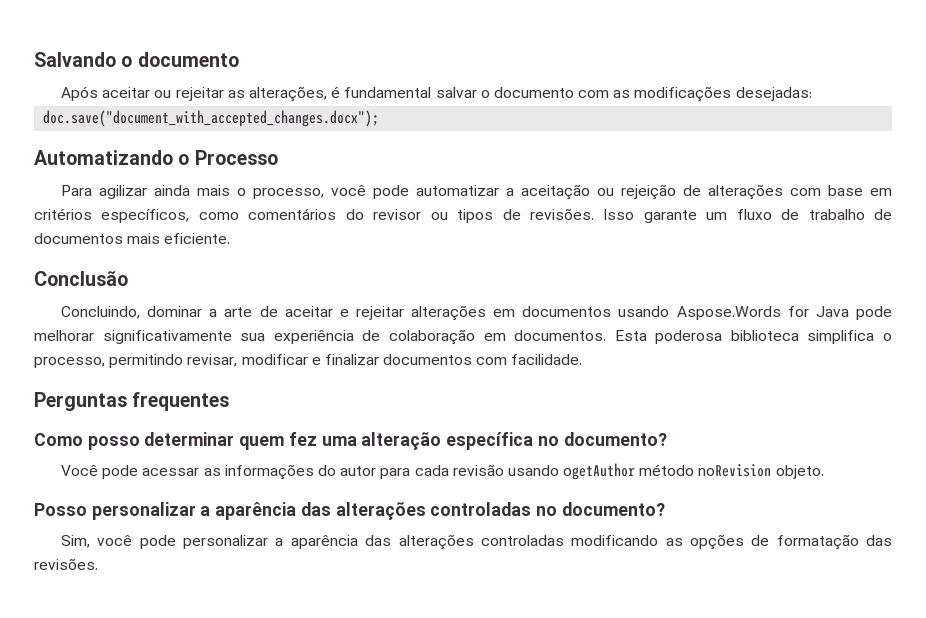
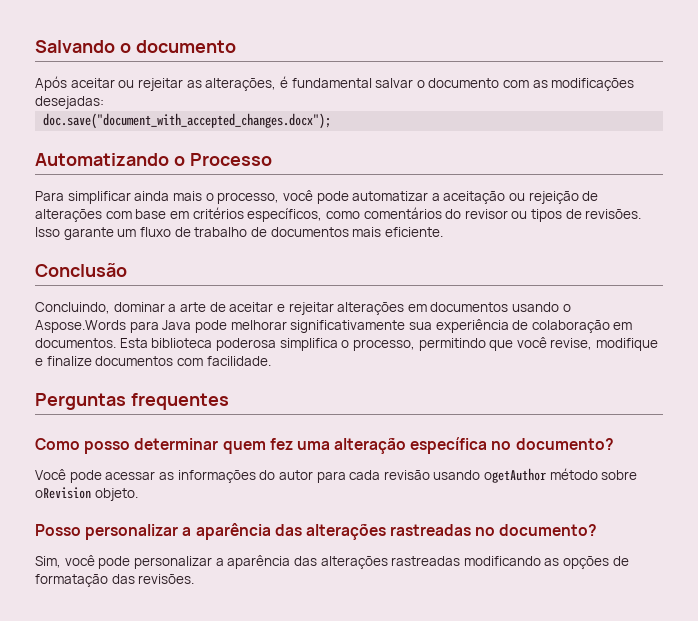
[99,185,148,199] agilizar -> [67,191,131,204] simplificar
[676,306,809,320] Aspose.Words for -> [562,304,571,312] [35,320,159,333] o Aspose.Words para
[655,330,799,344] poderosa biblioteca -> [151,338,276,351] biblioteca poderosa
[187,354,379,367] revisar, modificar e finalizar -> [489,337,659,351] [35,356,92,366] que você revise, modifique e finalize
[698,464,772,477] noRevision -> [601,470,638,480] [35,487,91,499] sobre oRevision
[430,502,532,516] controladas -> [390,524,472,536] rastreadas
[480,535,564,546] controladas -> [391,556,461,566] rastreadas

